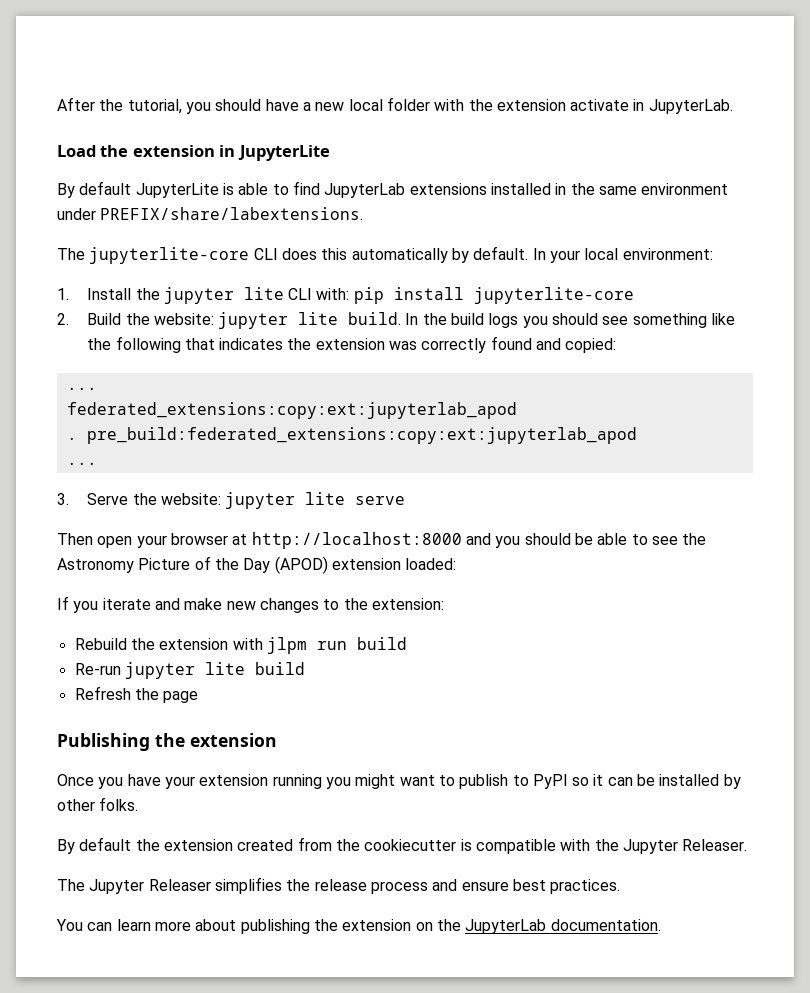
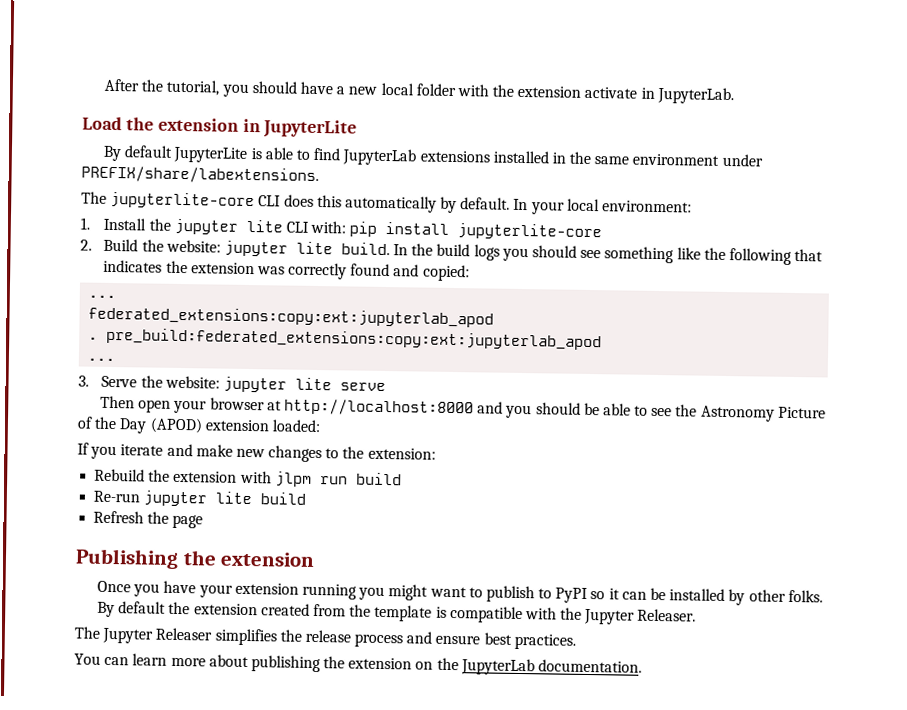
[364,839,457,851] cookiecutter -> [374,604,433,622] template

